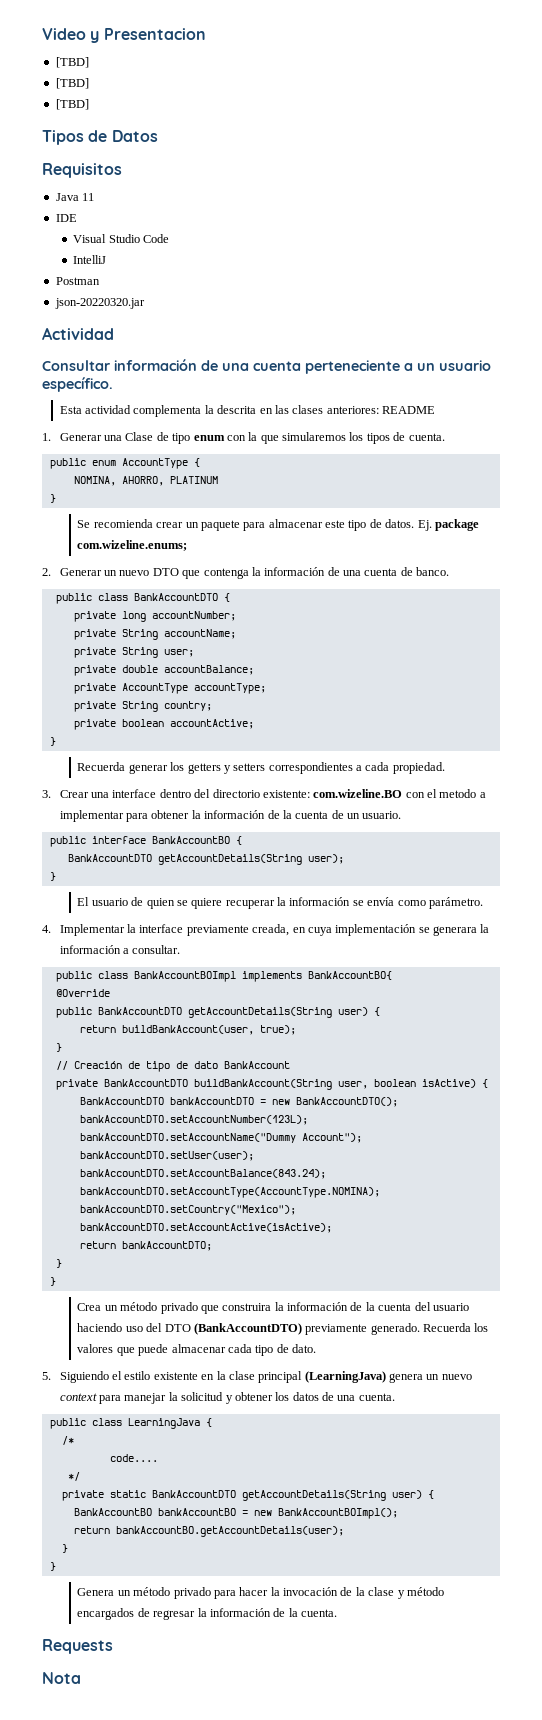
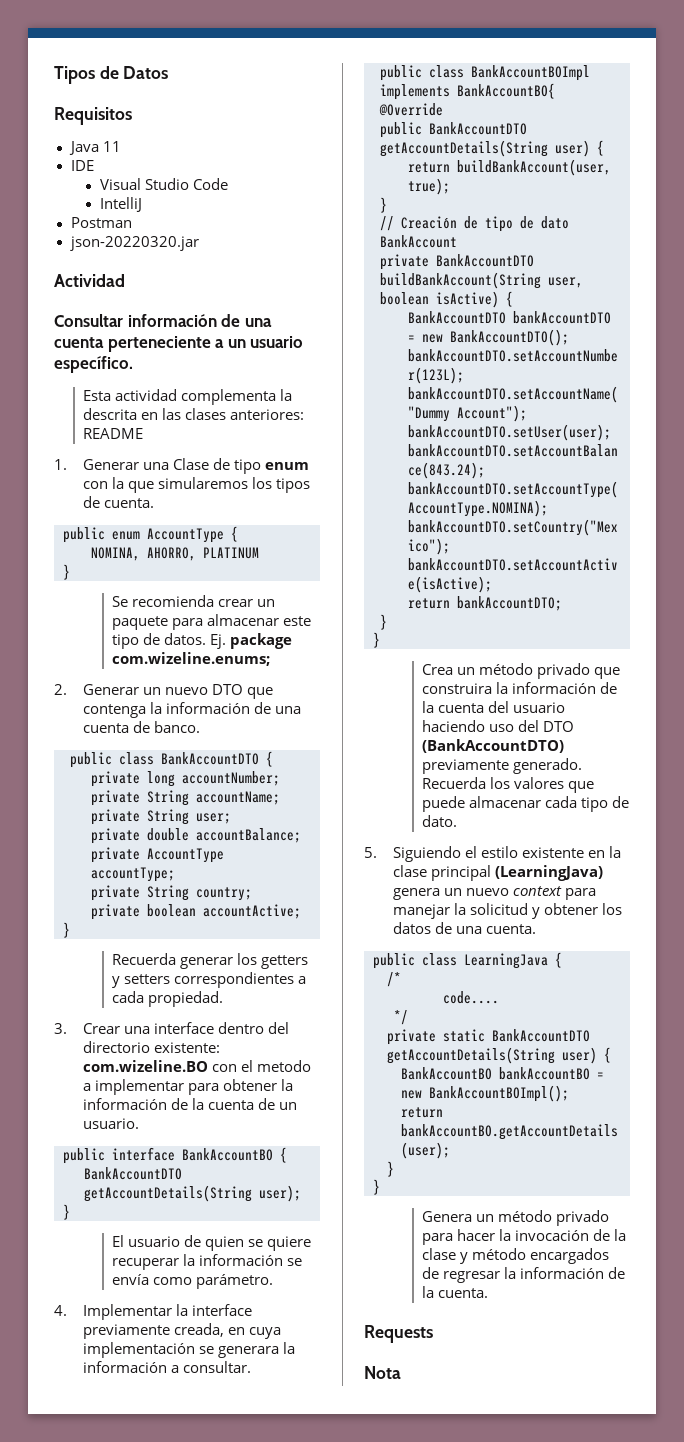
[42,28,206,43] [55,57,89,68] [55,78,89,89] [55,99,89,110] Video y Presentacion // [TBD] // [TBD] // [TBD] // -> (54, 75) none

